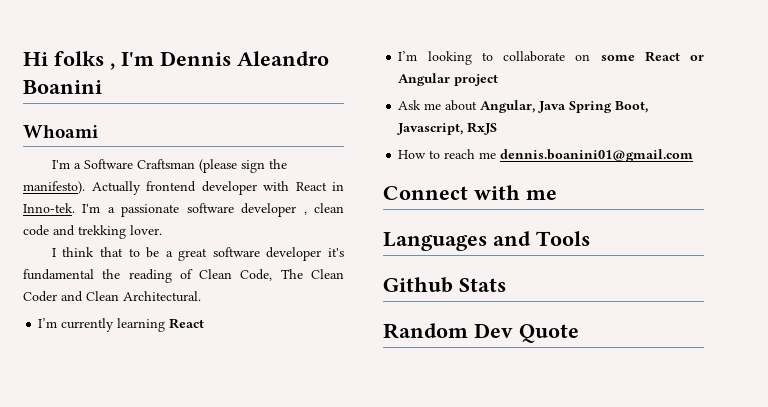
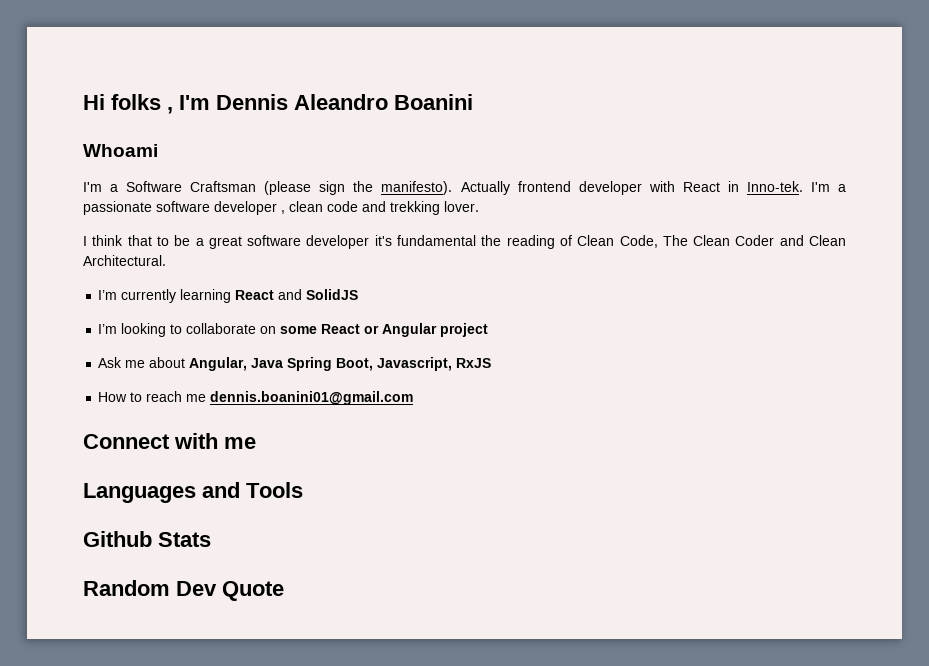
(205, 323) none -> [278,289,359,300] and SolidJS

